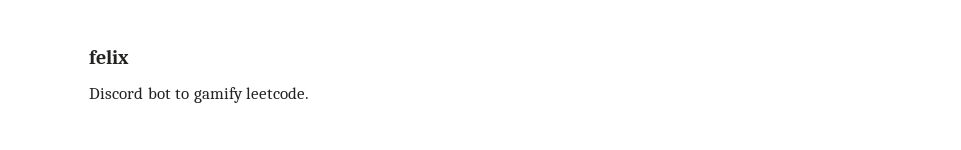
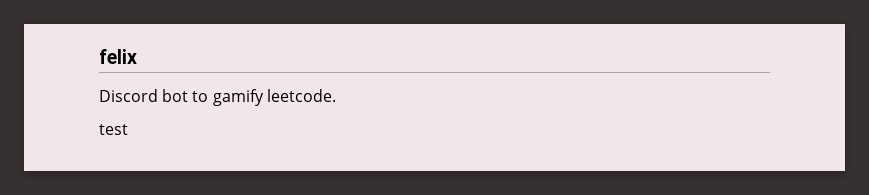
(310, 93) none -> [99,124,128,135] // test

